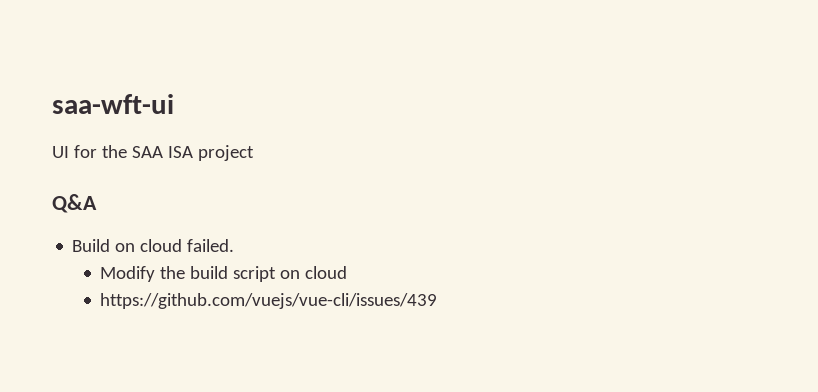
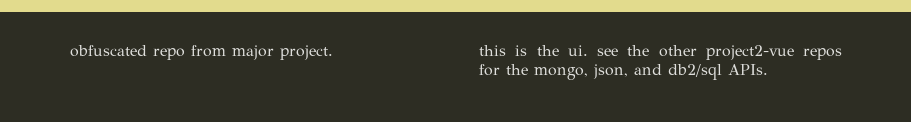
[52,94,174,114] [52,145,254,161] [52,194,97,213] [72,239,235,252] [100,266,348,282] [100,293,438,309] saa-wft-ui // UI for the SAA ISA project // Q&A // Build on cloud failed. // Modify the build script on cloud // https://github.com/vuejs/vue-cli/issues/439 -> [70,45,333,60] [479,45,842,60] [479,64,768,80] obfuscated repo from major project. // this is the ui. see the other project2-vue repos for the mongo, json, and db2/sql APIs.

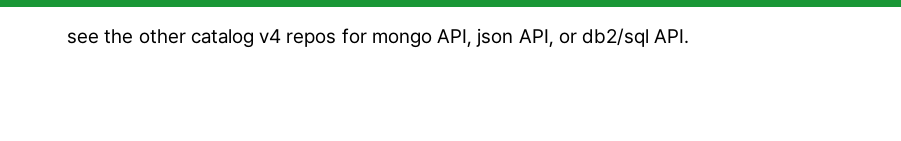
[70,45,333,60] [479,45,842,60] [479,64,768,80] obfuscated repo from major project. // this is the ui. see the other project2-vue repos for the mongo, json, and db2/sql APIs. -> [67,28,690,48] see the other catalog v4 repos for mongo API, json API, or db2/sql API.

